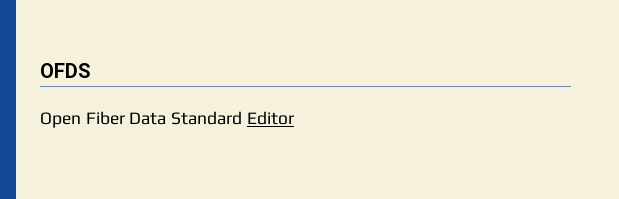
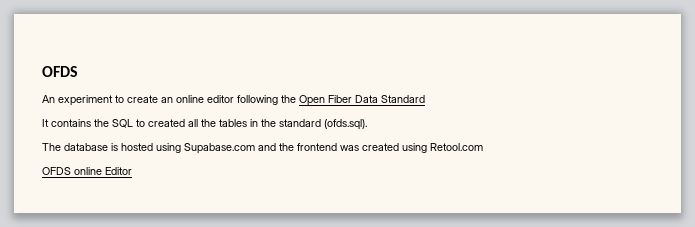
[40,111,243,128] Open Fiber Data Standard -> [42,95,425,106] [42,119,367,130] [42,143,483,154] [42,167,102,175] An experiment to create an online editor following the Open Fiber Data Standard // It contains the SQL to created all the tables in the standard (ofds.sql). // The database is hosted using Supabase.com and the frontend was created using Retool.com // OFDS online

